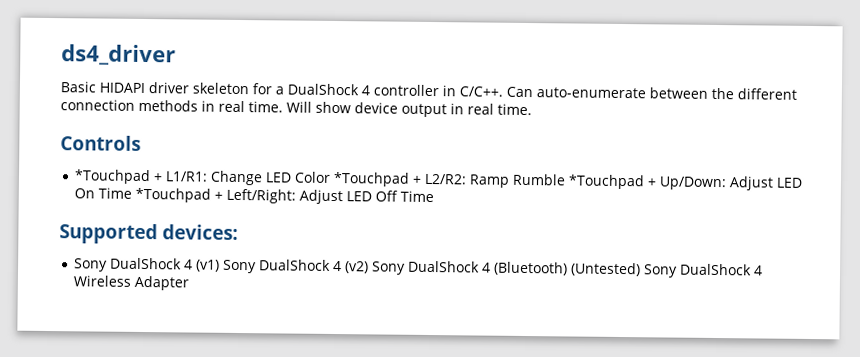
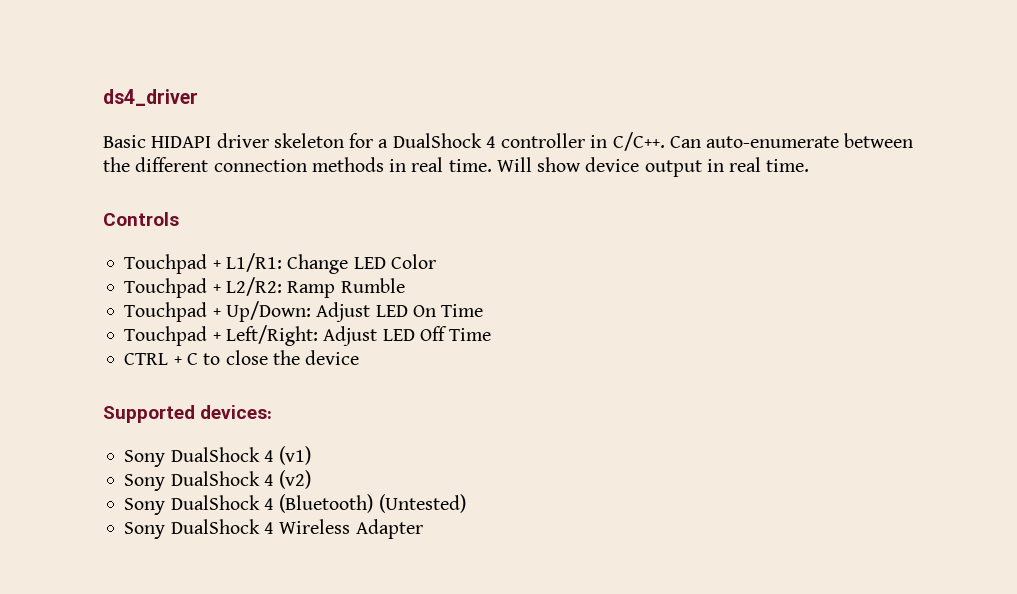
[74,169,152,185] *Touchpad -> [124,254,208,274] Touchpad
[333,171,411,187] *Touchpad -> [124,278,208,298] // Touchpad
[568,174,646,190] *Touchpad -> [124,302,208,322] // Touchpad
[135,187,212,203] *Touchpad -> [124,326,208,346] // Touchpad
(435, 196) none -> [124,350,360,365] // CTRL + C to close the device
(221, 265) none -> (312, 455) //
(370, 267) none -> (312, 479) //
(642, 269) none -> (466, 503) //

